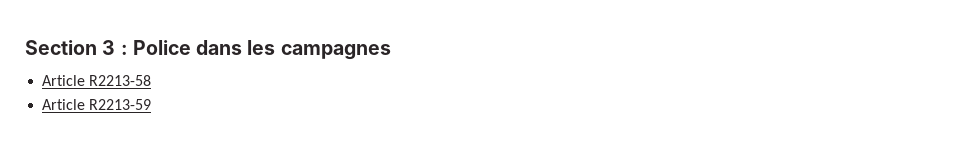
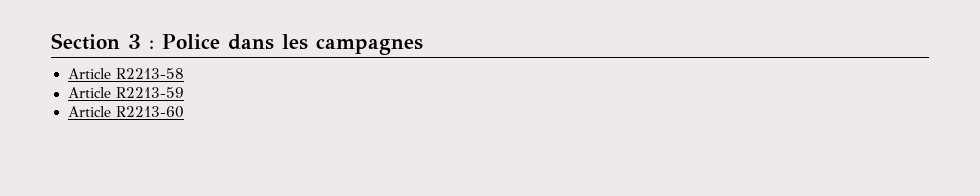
(152, 104) none -> [67,106,184,118] // Article R2213-60

